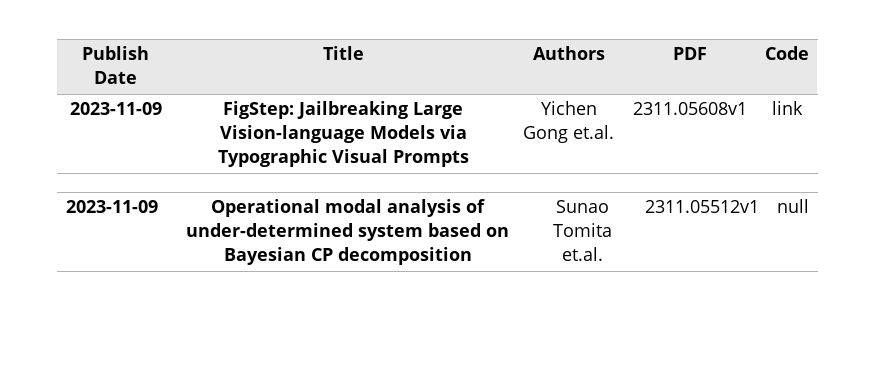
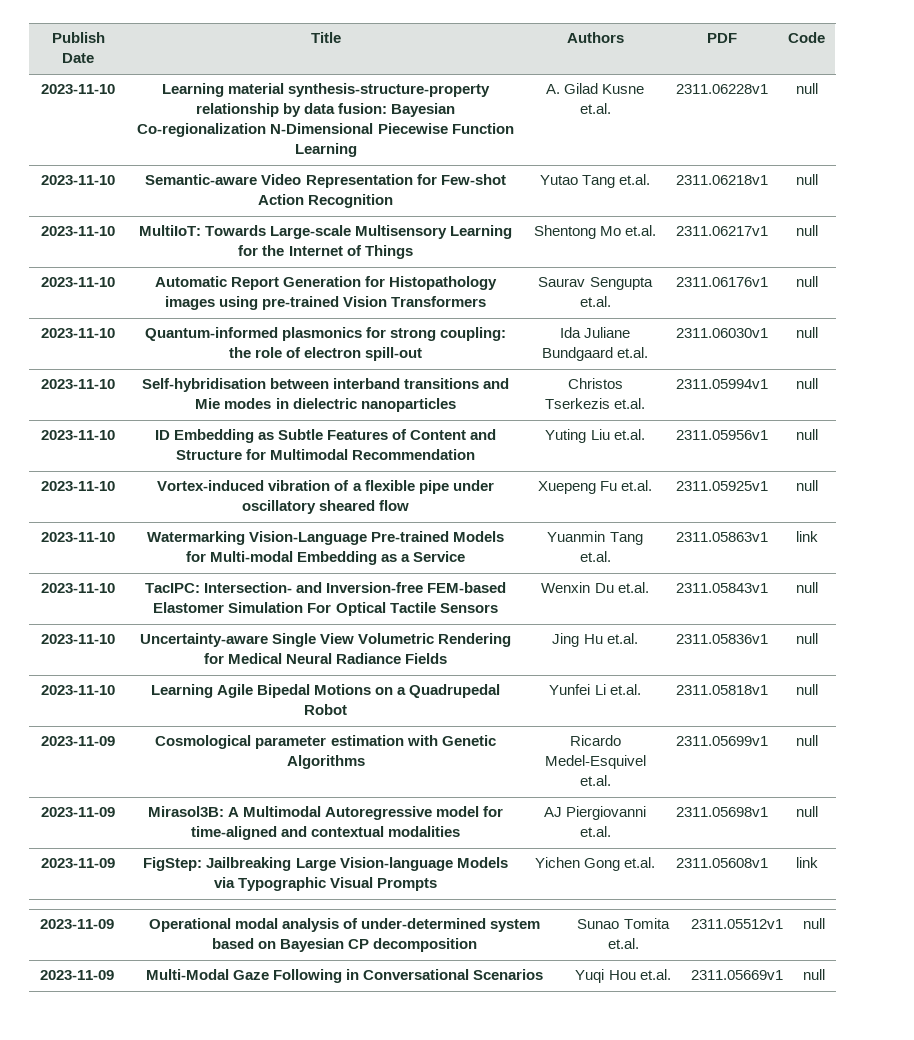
(809, 53) none -> [41,84,115,94] [161,83,491,97] [195,103,456,117] [137,123,514,137] [294,143,357,157] [545,83,645,94] [579,103,611,114] [675,84,768,94] [795,83,818,94] [41,175,115,185] [145,174,506,188] [257,194,394,208] [539,174,651,188] [675,175,768,185] [795,174,818,185] [41,226,115,236] [138,225,513,239] [238,245,413,259] [533,225,657,239] [675,226,768,236] [795,225,818,236] [41,277,115,287] [154,276,498,290] [164,296,487,310] [538,277,653,290] [579,296,611,307] [675,277,768,287] [795,276,818,287] [41,328,115,338] [144,327,507,341] [228,347,423,361] [559,327,631,338] [541,347,649,361] [675,328,768,338] [795,327,818,338] [41,379,115,389] [141,378,510,392] [195,398,456,412] [567,378,623,389] [544,398,646,409] [675,379,768,389] [795,378,818,389] [41,430,115,440] [154,429,497,443] [175,449,476,460] [545,429,645,443] [675,430,768,440] [795,429,818,440] [41,481,115,491] [157,480,494,494] [241,500,410,514] [537,480,653,494] [675,481,768,491] [795,480,818,491] [41,532,115,542] [146,531,505,545] [185,551,466,565] [547,531,643,545] [579,551,611,562] [675,532,768,542] [795,531,818,542] [41,583,115,593] [144,582,507,593] [153,602,498,616] [541,582,649,593] [675,583,768,593] [795,582,818,593] [41,634,115,644] [139,633,512,647] [203,653,448,664] [552,633,638,647] [675,634,768,644] [795,633,818,644] [41,685,115,695] [150,684,501,698] [304,704,347,715] [549,684,641,695] [675,685,768,695] [795,684,818,695] [41,736,115,746] [155,735,496,749] [286,755,365,769] [569,735,621,746] [544,755,646,769] [579,775,611,786] [675,736,768,746] [795,735,818,746] [41,807,115,817] [147,806,504,820] [190,826,461,840] [543,806,647,820] [579,826,611,837] [675,807,768,817] [795,806,818,817] // 2023-11-10 | Learning material synthesis-structure-property relationship by data fusion: Bayesian Co-regionalization N-Dimensional Piecewise Function Learning | A. Gilad Kusne et.al. | 2311.06228v1 | null // 2023-11-10 | Semantic-aware Video Representation for Few-shot Action Recognition | Yutao Tang et.al. | 2311.06218v1 | null // 2023-11-10 | MultiIoT: Towards Large-scale Multisensory Learning for the Internet of Things | Shentong Mo et.al. | 2311.06217v1 | null // 2023-11-10 | Automatic Report Generation for Histopathology images using pre-trained Vision Transformers | Saurav Sengupta et.al. | 2311.06176v1 | null // 2023-11-10 | Quantum-informed plasmonics for strong coupling: the role of electron spill-out | Ida Juliane Bundgaard et.al. | 2311.06030v1 | null // 2023-11-10 | Self-hybridisation between interband transitions and Mie modes in dielectric nanoparticles | Christos Tserkezis et.al. | 2311.05994v1 | null // 2023-11-10 | ID Embedding as Subtle Features of Content and Structure for Multimodal Recommendation | Yuting Liu et.al. | 2311.05956v1 | null // 2023-11-10 | Vortex-induced vibration of a flexible pipe under oscillatory sheared flow | Xuepeng Fu et.al. | 2311.05925v1 | null // 2023-11-10 | Watermarking Vision-Language Pre-trained Models for Multi-modal Embedding as a Service | Yuanmin Tang et.al. | 2311.05863v1 | link // 2023-11-10 | TacIPC: Intersection- and Inversion-free FEM-based Elastomer Simulation For Optical Tactile Sensors | Wenxin Du et.al. | 2311.05843v1 | null // 2023-11-10 | Uncertainty-aware Single View Volumetric Rendering for Medical Neural Radiance Fields | Jing Hu et.al. | 2311.05836v1 | null // 2023-11-10 | Learning Agile Bipedal Motions on a Quadrupedal Robot | Yunfei Li et.al. | 2311.05818v1 | null // 2023-11-09 | Cosmological parameter estimation with Genetic Algorithms | Ricardo Medel-Esquivel et.al. | 2311.05699v1 | null // 2023-11-09 | Mirasol3B: A Multimodal Autoregressive model for time-aligned and contextual modalities | AJ Piergiovanni et.al. | 2311.05698v1 | null
(809, 206) none -> [39,970,114,980] [145,969,544,983] [575,969,671,983] [690,970,783,980] [803,969,825,980] // 2023-11-09 | Multi-Modal Gaze Following in Conversational Scenarios | Yuqi Hou et.al. | 2311.05669v1 | null

